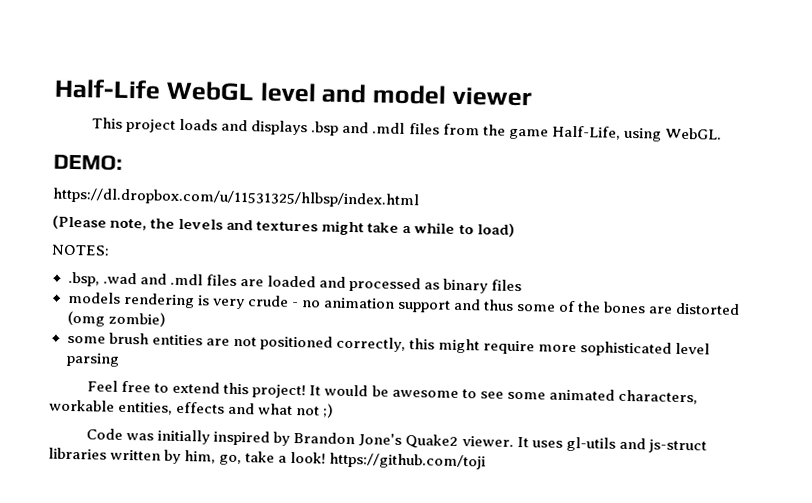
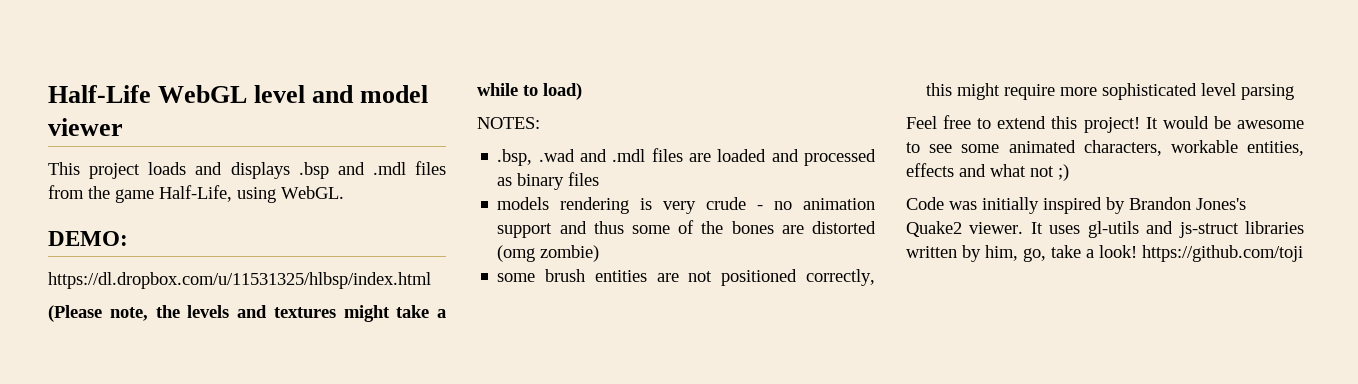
[358,433,403,447] Jone's -> [1196,198,1246,210] Jones's

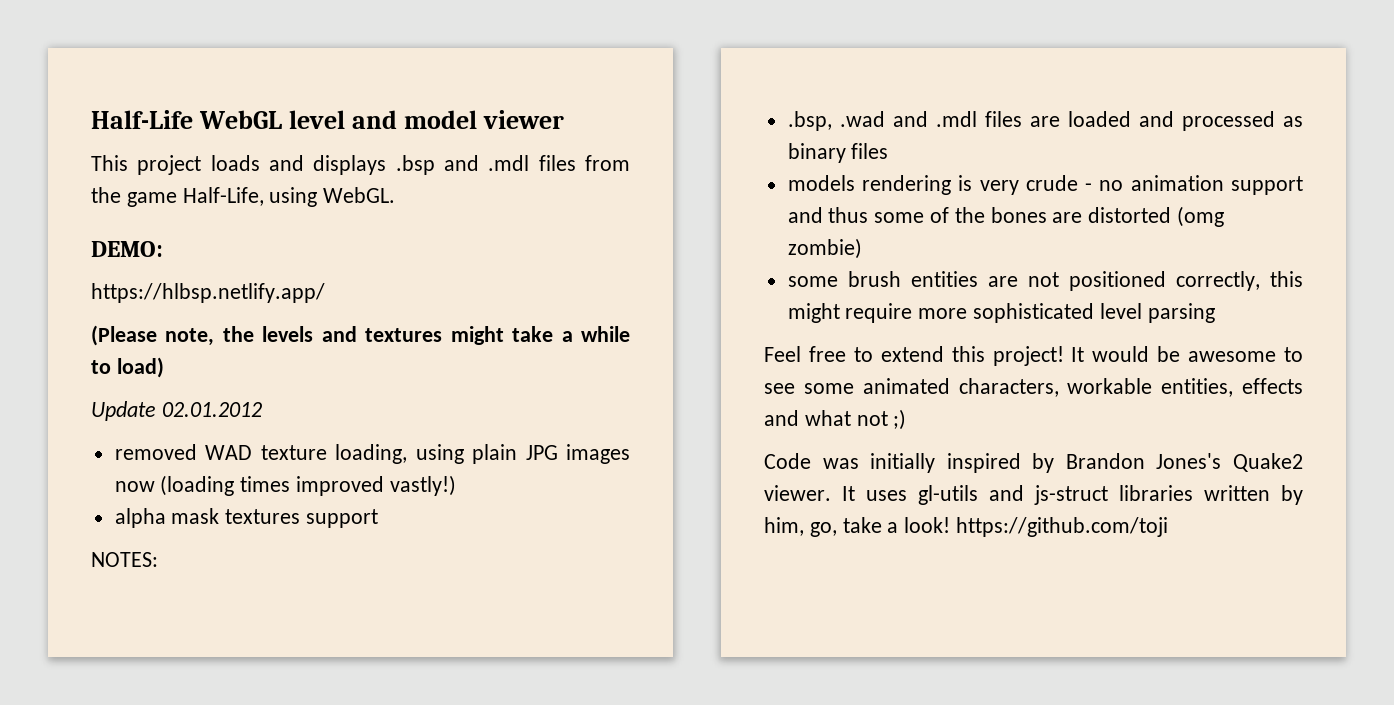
[48,272,431,289] https://dl.dropbox.com/u/11531325/hlbsp/index.html -> [91,283,325,303] https://hlbsp.netlify.app/
(582, 91) none -> [91,401,262,421] [114,444,631,464] [114,475,456,496] [114,508,379,528] // Update 02.01.2012 // removed WAD texture loading, using plain JPG images now (loading times improved vastly!) // alpha mask textures support

